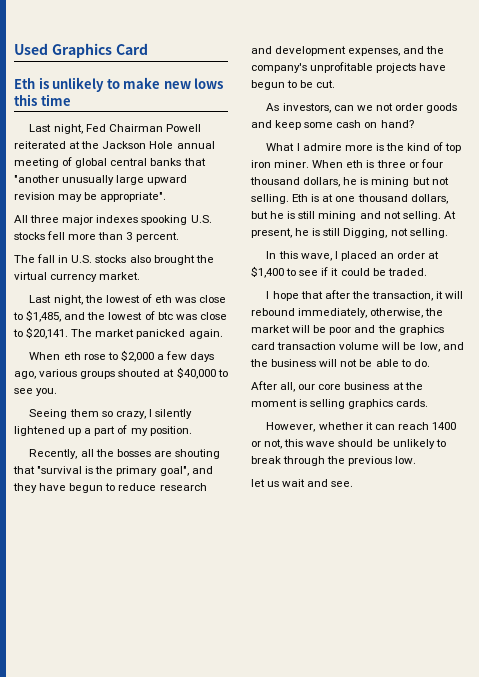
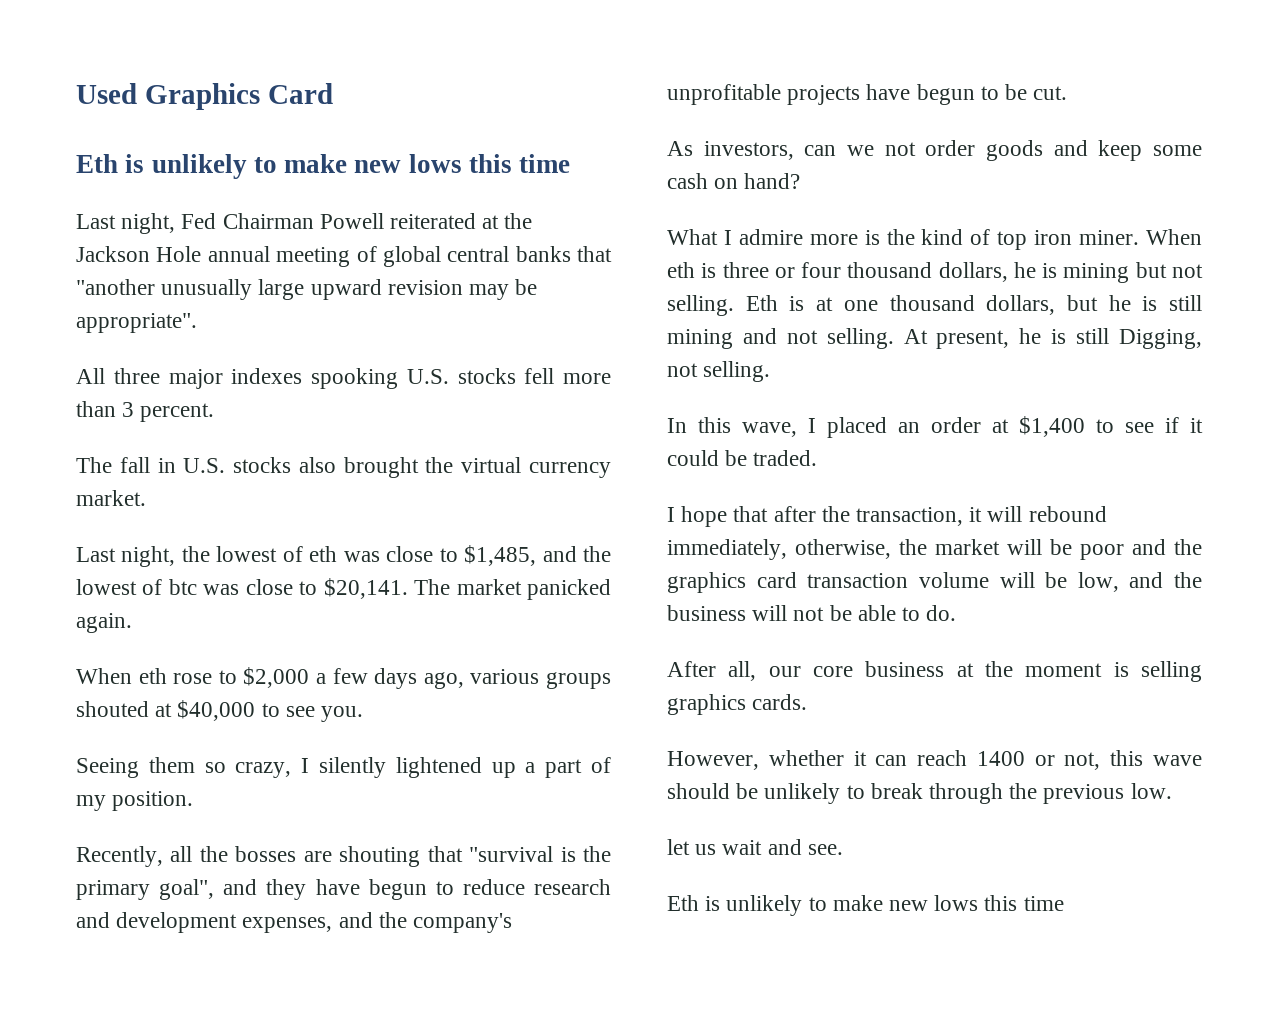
(354, 484) none -> [667,895,1064,916] // Eth is unlikely to make new lows this time

